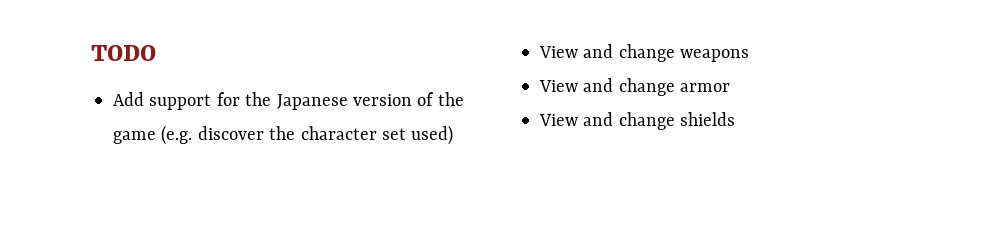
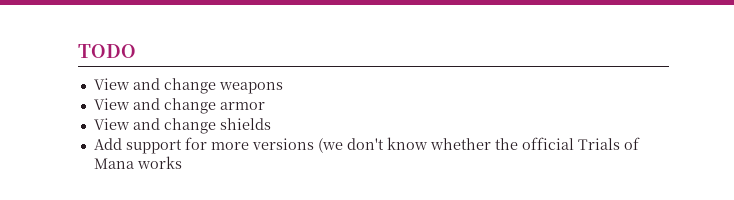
[113,92,464,110] [113,125,454,145] // Add support for the Japanese version of the game (e.g. discover the character set used) -> (136, 51) none
(736, 119) none -> [93,137,640,154] [93,156,182,169] // Add support for more versions (we don't know whether the official Trials of Mana works

